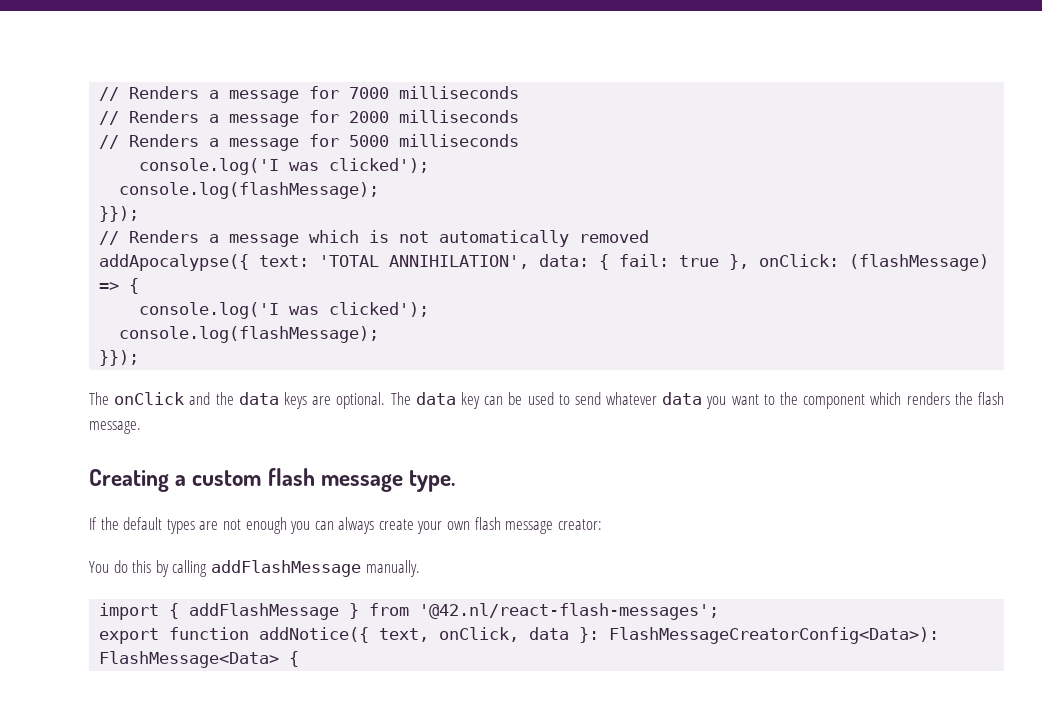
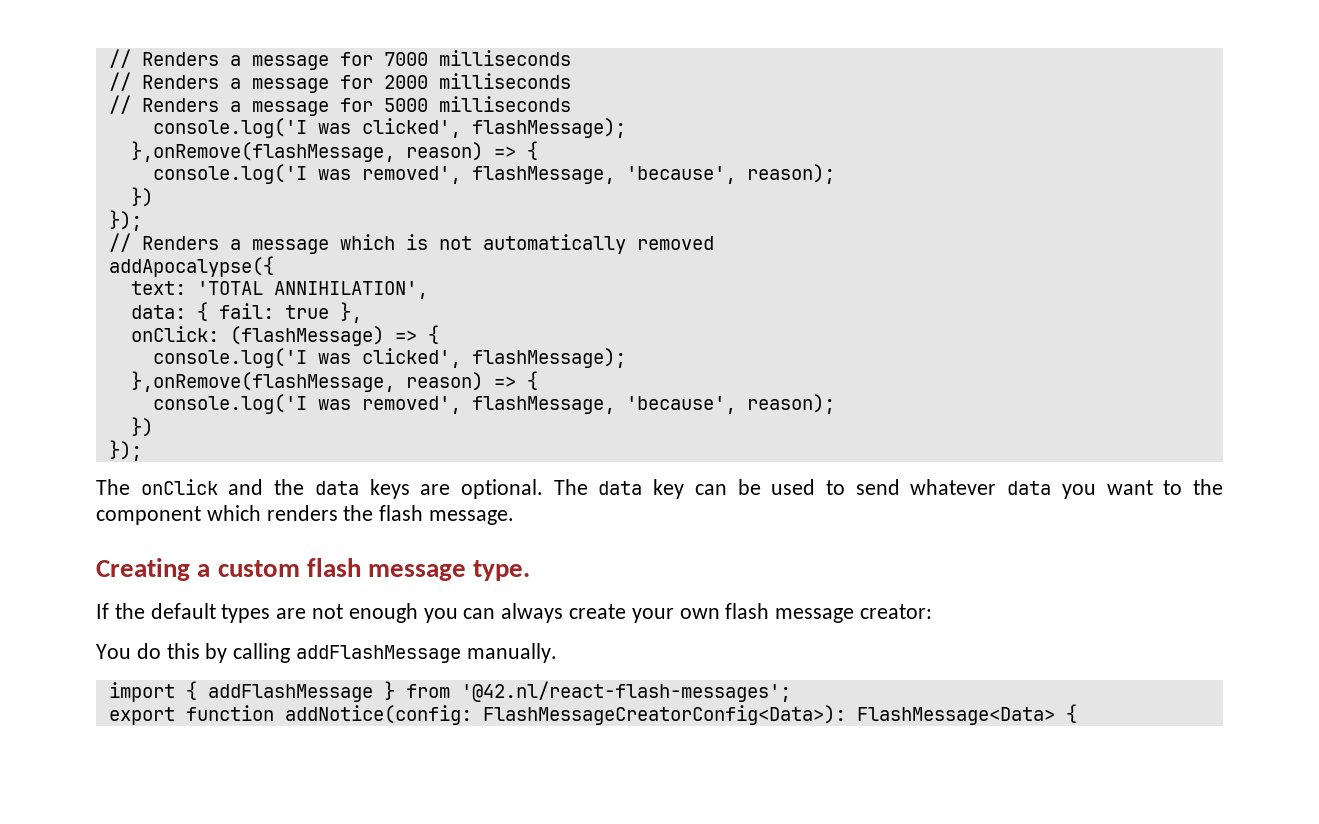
[329,158,430,173] [119,182,380,199] [99,206,140,222] clicked'); // console.log(flashMessage); // }}); -> [361,118,626,138] [130,141,538,162] [152,164,835,184] [130,187,153,207] [108,210,142,231] clicked', flashMessage); // },onRemove(flashMessage, reason) => { // console.log('I was removed', flashMessage, 'because', reason); // }) // });
(250, 262) none -> (274, 266) //
(530, 262) none -> (428, 290) //
(750, 262) none -> (362, 312) //
[329,302,430,317] [119,326,380,343] [99,350,140,366] clicked'); // console.log(flashMessage); // }}); -> [361,348,626,368] [130,371,538,392] [152,394,835,414] [130,417,153,437] [108,440,142,461] clicked', flashMessage); // },onRemove(flashMessage, reason) => { // console.log('I was removed', flashMessage, 'because', reason); // }) // });
[259,627,600,643] addNotice({ text, onClick, data }: -> [284,705,472,725] addNotice(config:

